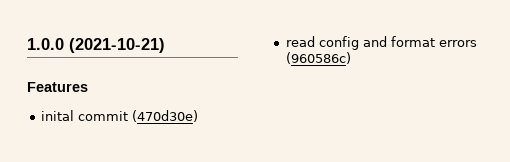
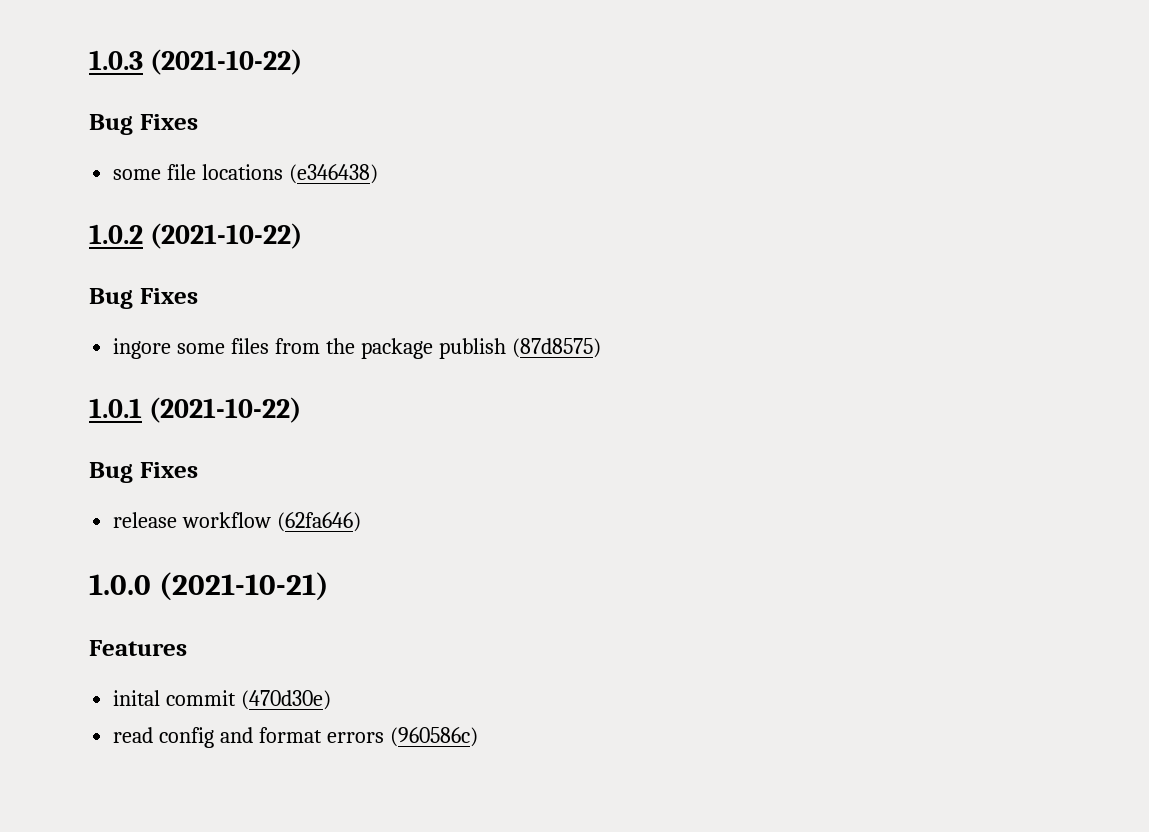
(27, 44) none -> [89,49,303,75] [89,114,198,135] [113,164,379,184] [89,223,303,249] [89,288,198,309] [113,338,601,359] [89,397,302,423] [89,462,198,483] [113,512,362,532] 1.0.3 (2021-10-22) // Bug Fixes // some file locations (e346438) // 1.0.2 (2021-10-22) // Bug Fixes // ingore some files from the package publish (87d8575) // 1.0.1 (2021-10-22) // Bug Fixes // release workflow (62fa646) //

